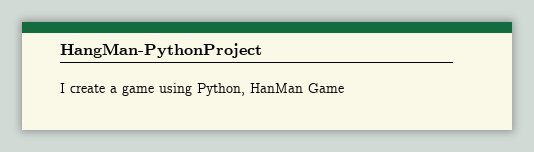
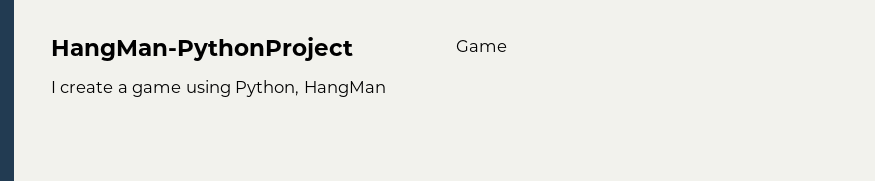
[250,83,303,93] HanMan -> [303,81,386,97] HangMan

